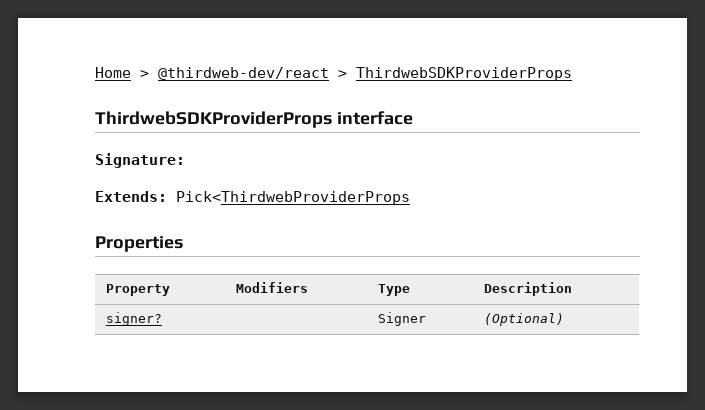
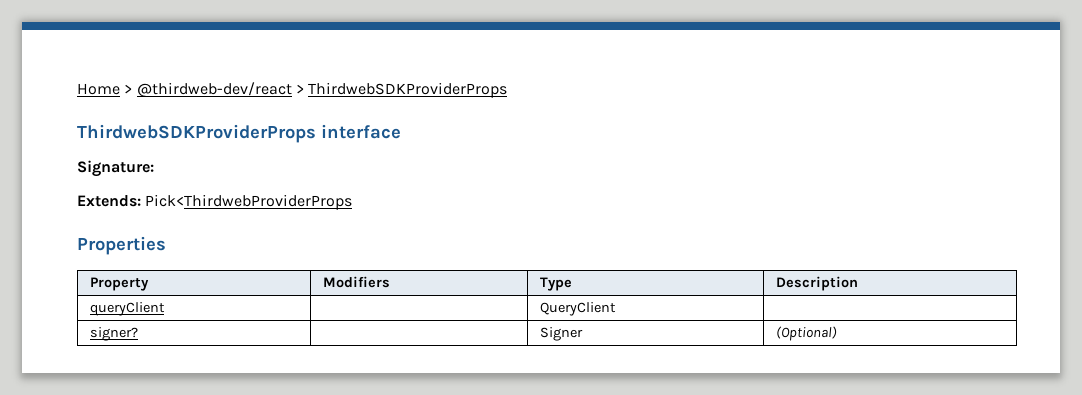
(573, 289) none -> [89,302,165,316] [539,302,616,316] // queryClient | | QueryClient |

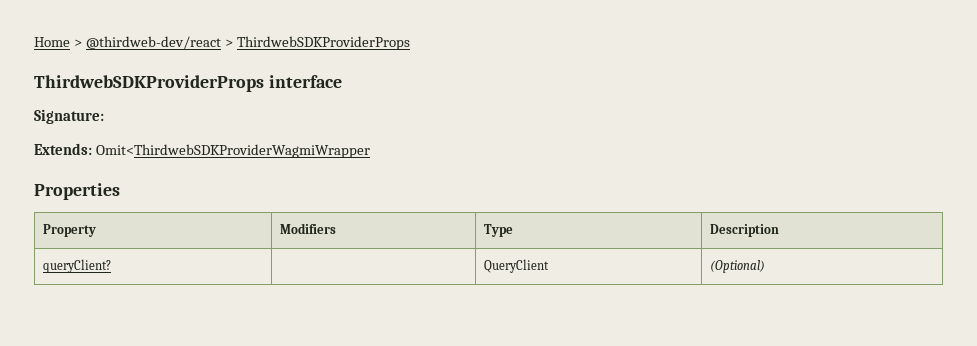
[145,194,353,210] Pick<ThirdwebProviderProps -> [95,144,370,158] Omit<ThirdwebSDKProviderWagmiWrapper
[89,302,165,316] queryClient -> [42,259,111,273] queryClient?
[89,327,138,341] [539,327,583,341] // signer? | | Signer | -> (549, 266) none

